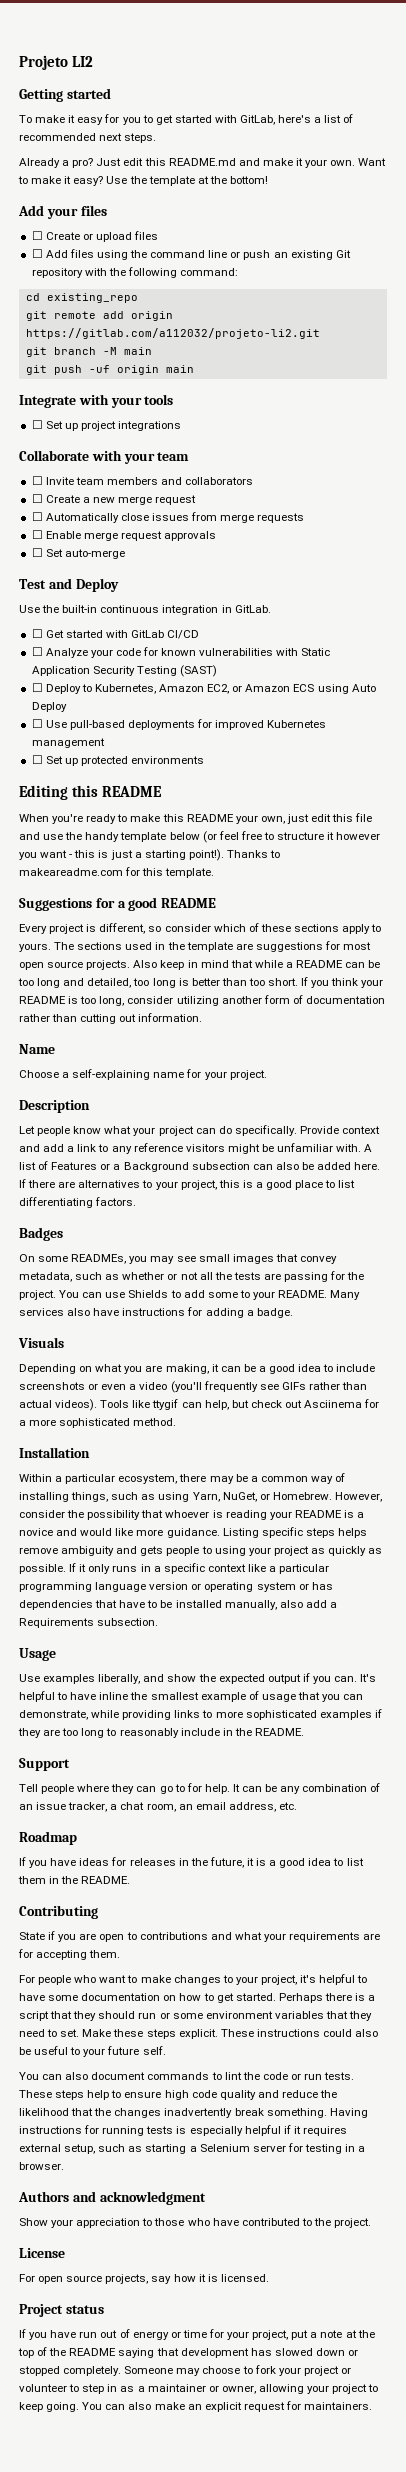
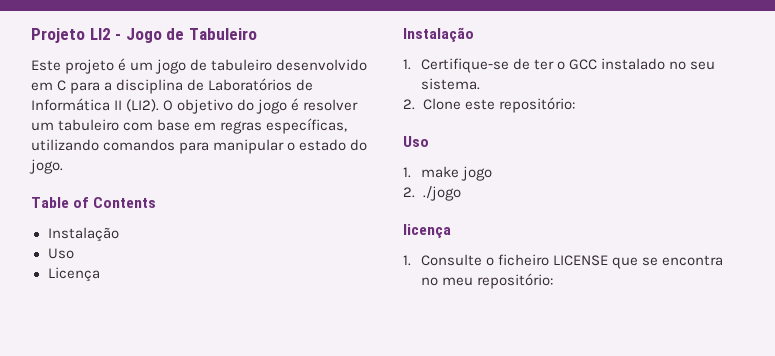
[19,88,111,102] [19,114,354,125] [19,133,157,143] [19,158,387,168] [18,176,268,186] [18,205,107,219] [31,231,159,242] [31,249,351,260] [31,267,239,278] [25,293,138,303] [25,311,173,321] [25,328,320,339] [25,347,152,357] [25,365,194,375] [19,394,174,408] [31,420,182,431] [19,450,190,464] [31,476,254,485] [31,494,197,505] [31,512,305,523] [31,530,217,541] [31,548,125,559] [19,578,119,592] [19,605,271,615] [31,629,200,639] [31,647,331,658] [31,665,217,677] [31,683,376,694] [31,702,67,712] [31,719,327,730] [31,738,105,748] [31,755,205,766] [19,785,163,800] [19,813,373,824] [19,831,381,843] [19,849,281,861] [19,867,215,878] [19,897,217,911] [19,923,382,934] [19,941,372,952] [19,960,381,970] [18,977,384,988] [19,995,385,1006] [19,1013,203,1024] [19,1044,55,1054] [19,1069,267,1080] [19,1100,90,1113] [19,1125,381,1136] [19,1143,373,1154] [19,1161,381,1172] [19,1179,356,1190] [19,1197,137,1208] [19,1227,63,1241] [19,1254,337,1264] [19,1271,365,1282] [19,1290,361,1300] [19,1307,293,1318] [18,1337,64,1348] [19,1364,376,1374] [19,1381,368,1393] [19,1399,380,1411] [19,1418,177,1428] [19,1447,90,1458] [19,1473,346,1484] [19,1492,382,1502] [19,1510,365,1520] [19,1527,367,1538] [19,1546,383,1556] [19,1563,330,1574] [19,1582,333,1592] [19,1600,337,1610] [19,1618,159,1628] [19,1648,56,1661] [19,1673,377,1684] [19,1691,364,1702] [19,1709,382,1720] [18,1728,304,1738] [19,1758,70,1771] [19,1783,381,1794] [19,1802,297,1812] [19,1831,77,1845] [19,1857,364,1868] [18,1876,131,1884] [19,1905,98,1919] [19,1931,381,1942] [18,1949,121,1960] [19,1974,368,1985] [19,1993,376,2003] [19,2011,373,2021] [19,2029,379,2039] [19,2046,166,2057] [19,2072,355,2080] [19,2090,338,2100] [19,2108,368,2118] [19,2125,347,2136] [19,2143,366,2154] [19,2162,64,2170] [18,2191,206,2205] [19,2218,372,2228] [19,2248,65,2258] [19,2274,269,2284] [19,2304,104,2317] [19,2329,375,2340] [18,2347,359,2358] [19,2365,351,2376] [19,2384,379,2394] [19,2401,373,2412] // Getting started // To make it easy for you to get started with GitLab, here's a list of recommended next steps. // Already a pro? Just edit this README.md and make it your own. Want to make it easy? Use the template at the bottom! // Add your files // ☐ Create or upload files // ☐ Add files using the command line or push an existing Git repository with the following command: // cd existing_repo // git remote add origin https://gitlab.com/a112032/projeto-li2.git // git branch -M main // git push -uf origin main // Integrate with your tools // ☐ Set up project integrations // Collaborate with your team // ☐ Invite team members and collaborators // ☐ Create a new merge request // ☐ Automatically close issues from merge requests // ☐ Enable merge request approvals // ☐ Set auto-merge // Test and Deploy // Use the built-in continuous integration in GitLab. // ☐ Get started with GitLab CI/CD // ☐ Analyze your code for known vulnerabilities with Static Application Security Testing (SAST) // ☐ Deploy to Kubernetes, Amazon EC2, or Amazon ECS using Auto Deploy // ☐ Use pull-based deployments for improved Kubernetes management // ☐ Set up protected environments // Editing this README // When you're ready to make this README your own, just edit this file and use the handy template below (or feel free to structure it however you want - this is just a starting point!). Thanks to makeareadme.com for this template. // Suggestions for a good README // Every project is different, so consider which of these sections apply to yours. The sections used in the template are suggestions for most open source projects. Also keep in mind that while a README can be too long and detailed, too long is better than too short. If you think your README is too long, consider utilizing another form of documentation rather than cutting out information. // Name // Choose a self-explaining name for your project. // Description // Let people know what your project can do specifically. Provide context and add a link to any reference visitors might be unfamiliar with. A list of Features or a Background subsection can also be added here. If there are alternatives to your project, this is a good place to list differentiating factors. // Badges // On some READMEs, you may see small images that convey metadata, such as whether or not all the tests are passing for the project. You can use Shields to add some to your README. Many services also have instructions for adding a badge. // Visuals // Depending on what you are making, it can be a good idea to include screenshots or even a video (you'll frequently see GIFs rather than actual videos). Tools like ttygif can help, but check out Asciinema for a more sophisticated method. // Installation // Within a particular ecosystem, there may be a common way of installing things, such as using Yarn, NuGet, or Homebrew. However, consider the possibility that whoever is reading your README is a novice and would like more guidance. Listing specific steps helps remove ambiguity and gets people to using your project as quickly as possible. If it only runs in a specific context like a particular programming language version or operating system or has dependencies that have to be installed manually, also add a Requirements subsection. // Usage // Use examples liberally, and show the expected output if you can. It's helpful to have inline the smallest example of usage that you can demonstrate, while providing links to more sophisticated examples if they are too long to reasonably include in the README. // Support // Tell people where they can go to for help. It can be any combination of an issue tracker, a chat room, an email address, etc. // Roadmap // If you have ideas for releases in the future, it is a good idea to list them in the README. // Contributing // State if you are open to contributions and what your requirements are for accepting them. // For people who want to make changes to your project, it's helpful to have some documentation on how to get started. Perhaps there is a script that they should run or some environment variables that they need to set. Make these steps explicit. These instructions could also be useful to your future self. // You can also document commands to lint the code or run tests. These steps help to ensure high code quality and reduce the likelihood that the changes inadvertently break something. Having instructions for running tests is especially helpful if it requires external setup, such as starting a Selenium server for testing in a browser. // Authors and acknowledgment // Show your appreciation to those who have contributed to the project. // License // For open source projects, say how it is licensed. // Project status // If you have run out of energy or time for your project, put a note at the top of the README saying that development has slowed down or stopped completely. Someone may choose to fork your project or volunteer to step in as a maintainer or owner, allowing your project to keep going. You can also make an explicit request for maintainers. -> [115,28,257,43] [31,58,368,74] [31,78,314,94] [31,98,359,114] [31,118,348,134] [31,139,368,154] [29,159,63,174] [31,197,157,208] [47,227,119,242] [47,248,74,259] [47,267,100,282] [403,27,474,42] [403,58,716,73] [420,78,480,90] [403,97,575,113] [403,136,429,147] [403,166,492,181] [403,186,461,201] [403,224,451,238] [403,254,724,269] [420,273,554,289] - Jogo de Tabuleiro // Este projeto é um jogo de tabuleiro desenvolvido em C para a disciplina de Laboratórios de Informática II (LI2). O objetivo do jogo é resolver um tabuleiro com base em regras específicas, utilizando comandos para manipular o estado do jogo. // Table of Contents // Instalação // Uso // Licença // Instalação // 1. Certifique-se de ter o GCC instalado no seu sistema. // 2. Clone este repositório: // Uso // 1. make jogo // 2. ./jogo // licença // 1. Consulte o ficheiro LICENSE que se encontra no meu repositório:

